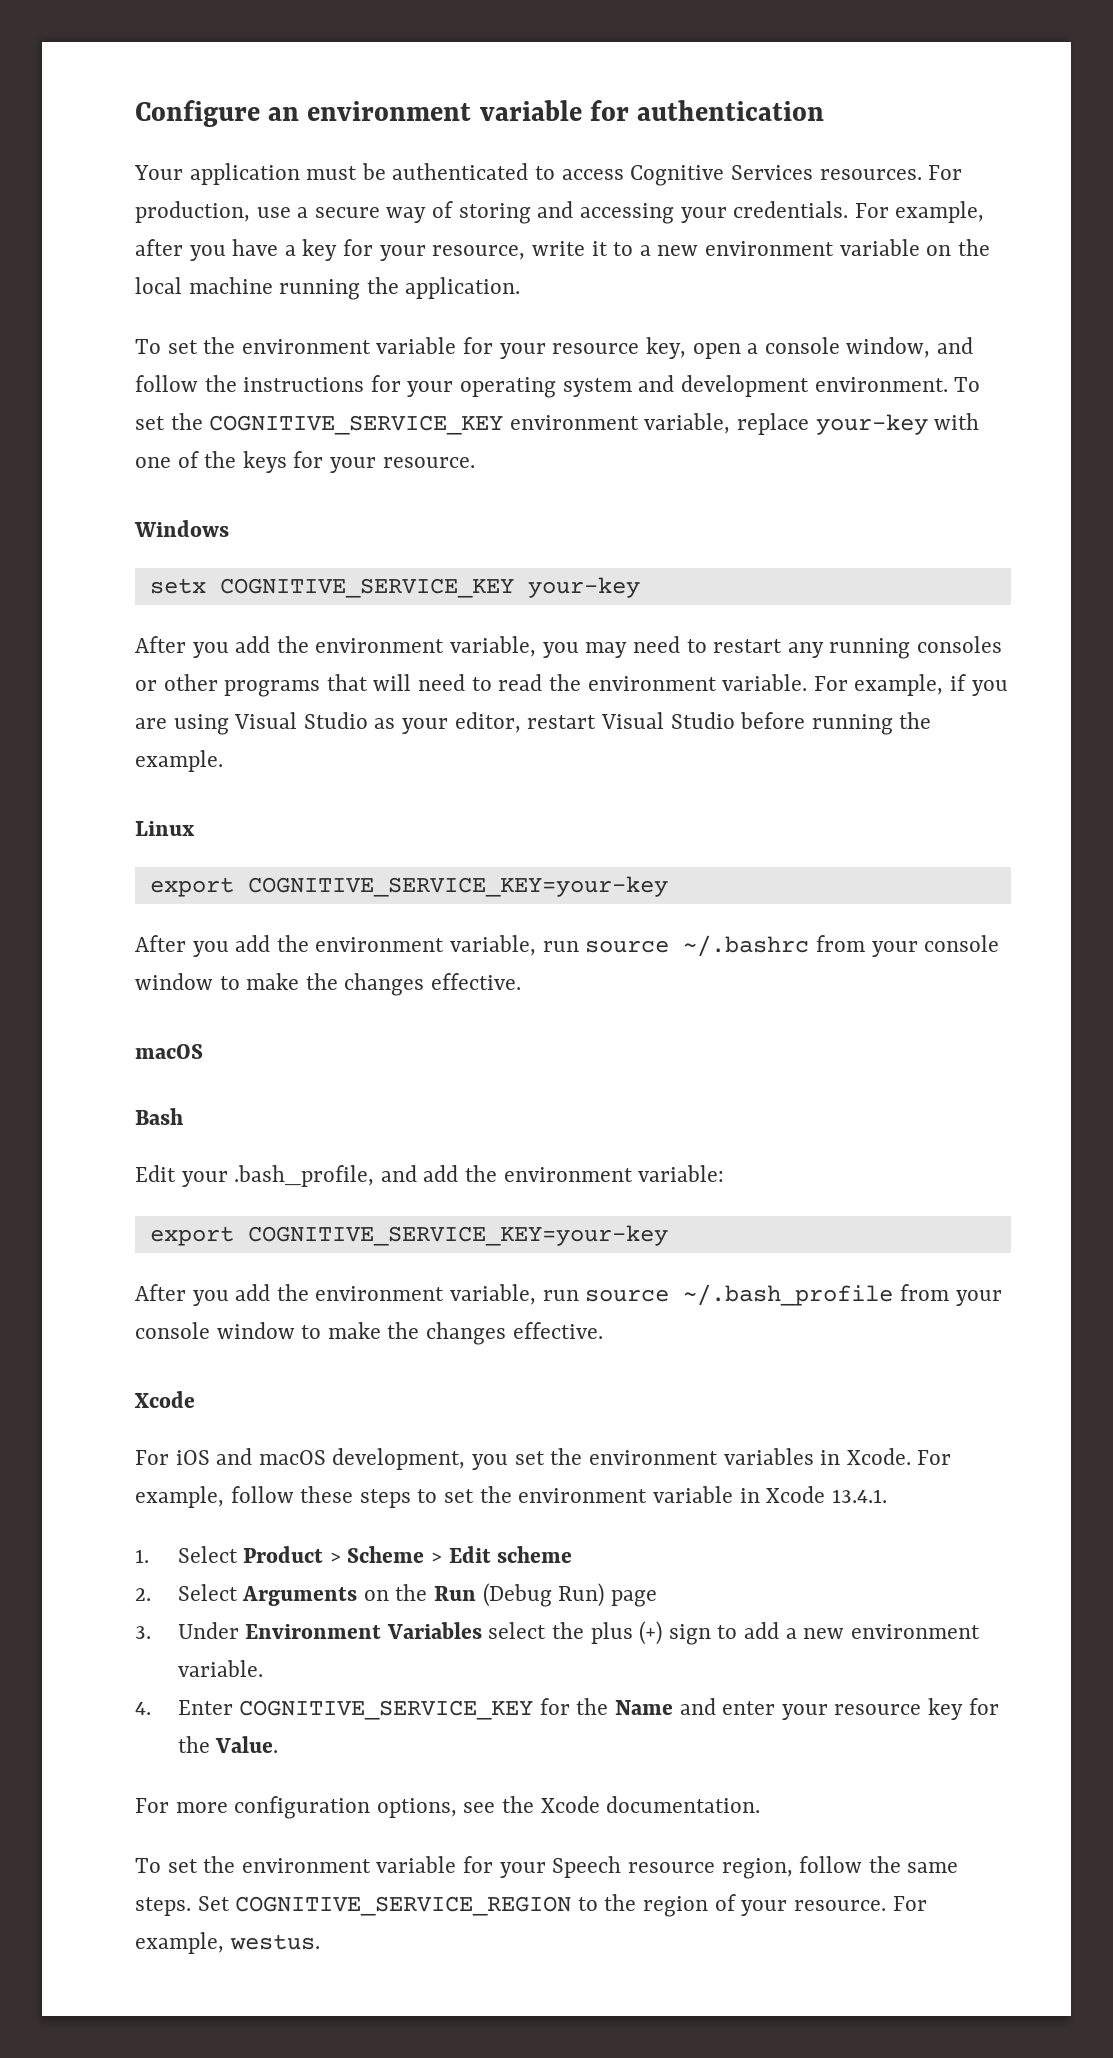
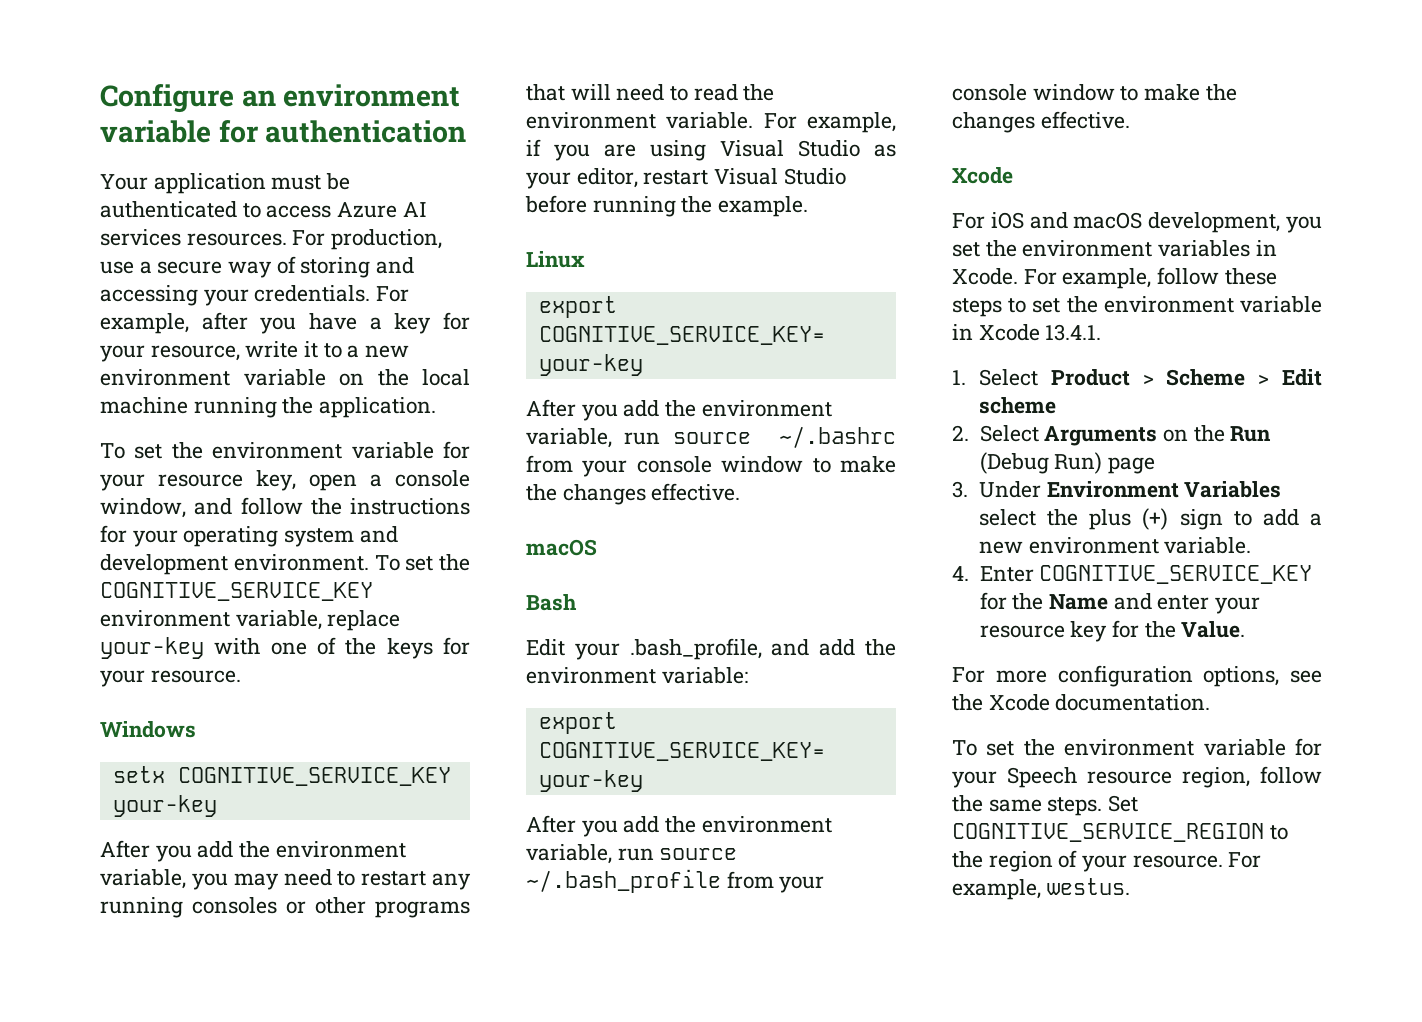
[630,165,813,186] Cognitive Services -> [337,202,427,218] [100,229,181,246] Azure AI services

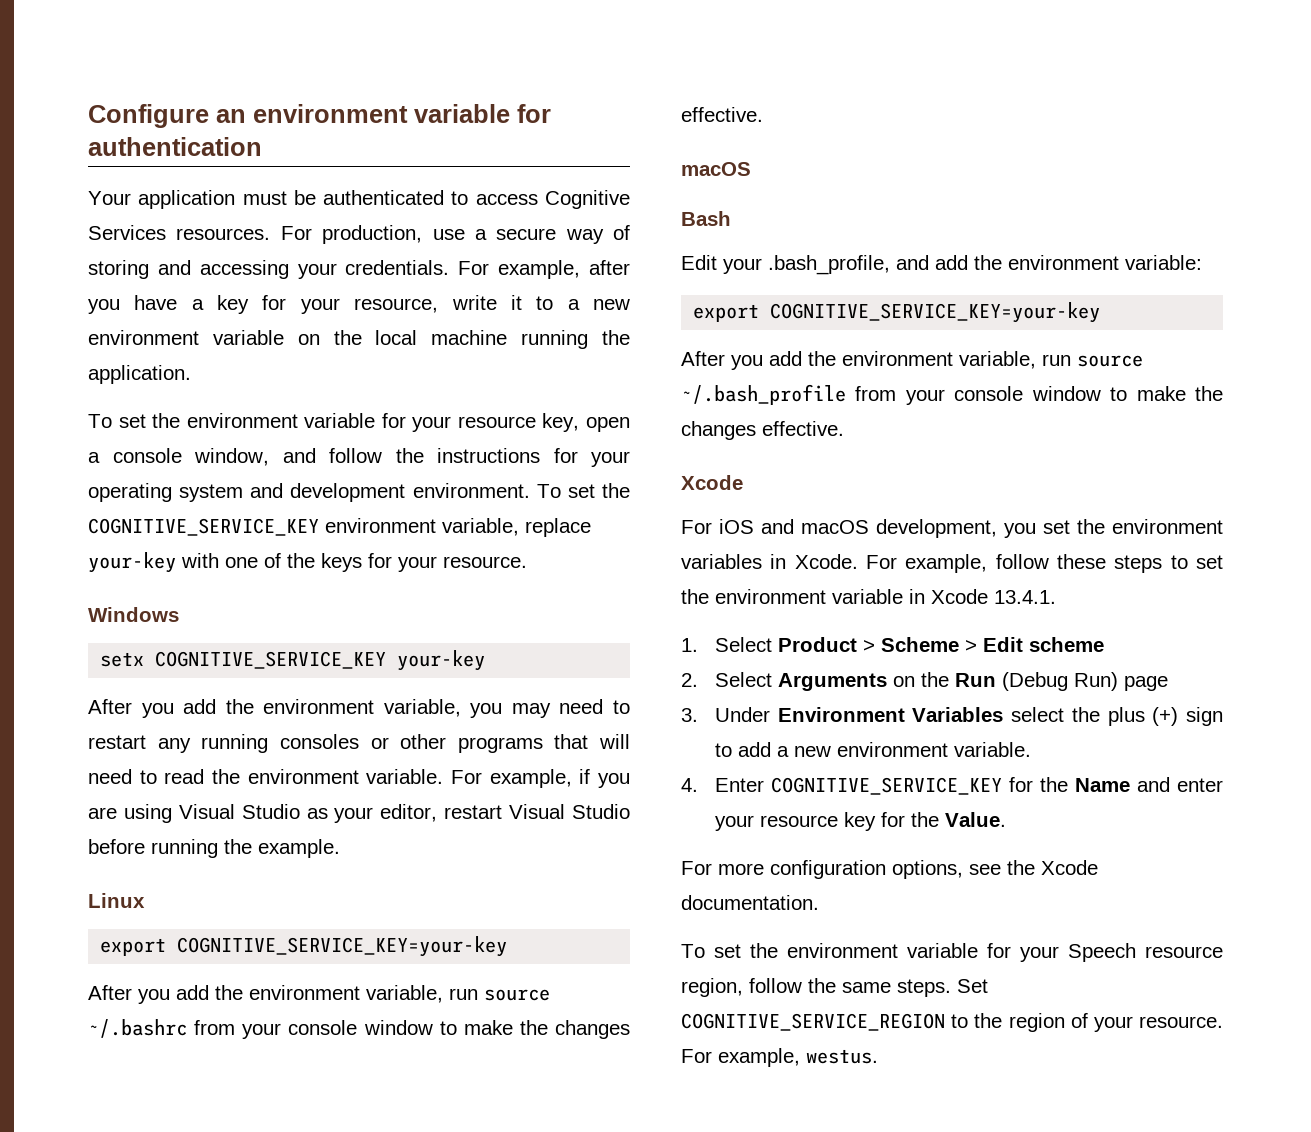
[337,202,427,218] [100,229,181,246] Azure AI services -> [545,190,630,209] [88,225,166,240] Cognitive Services

